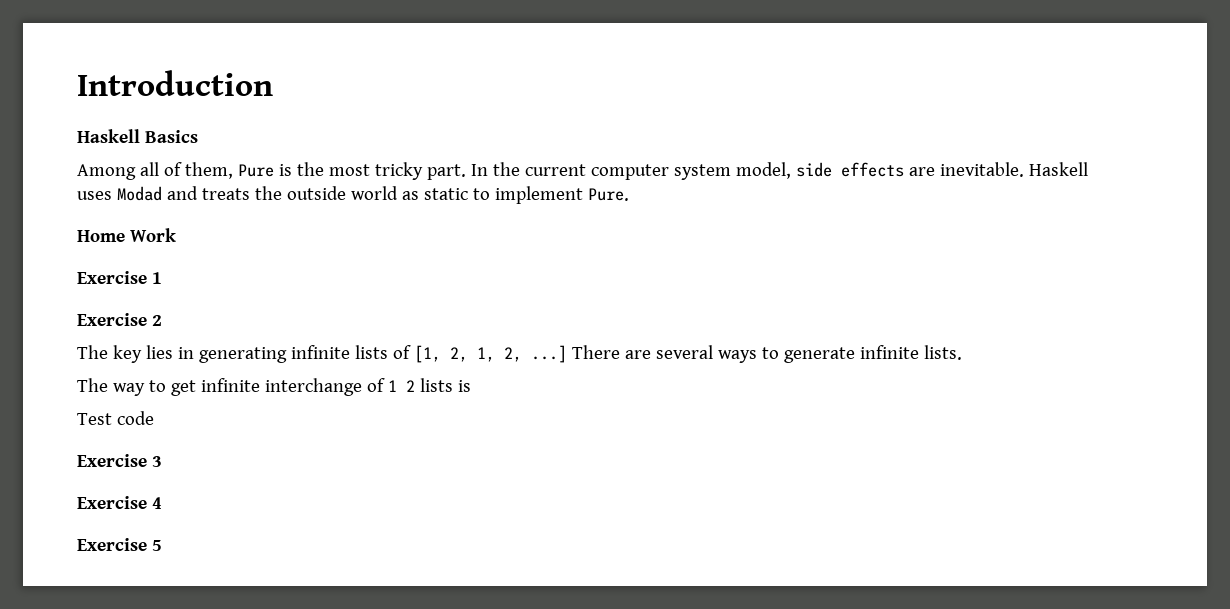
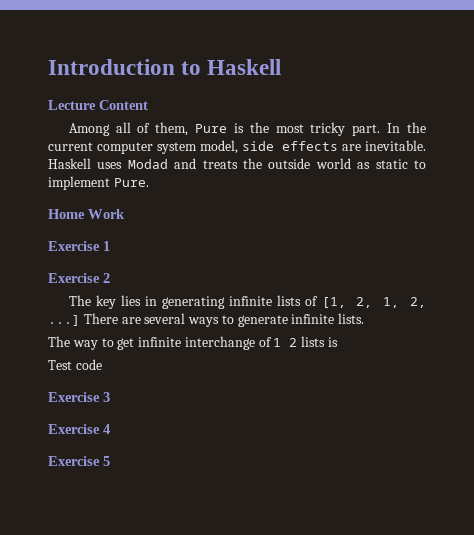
[77,129,198,143] // Haskell Basics -> [181,59,282,75] [48,100,148,110] to Haskell // Lecture Content

